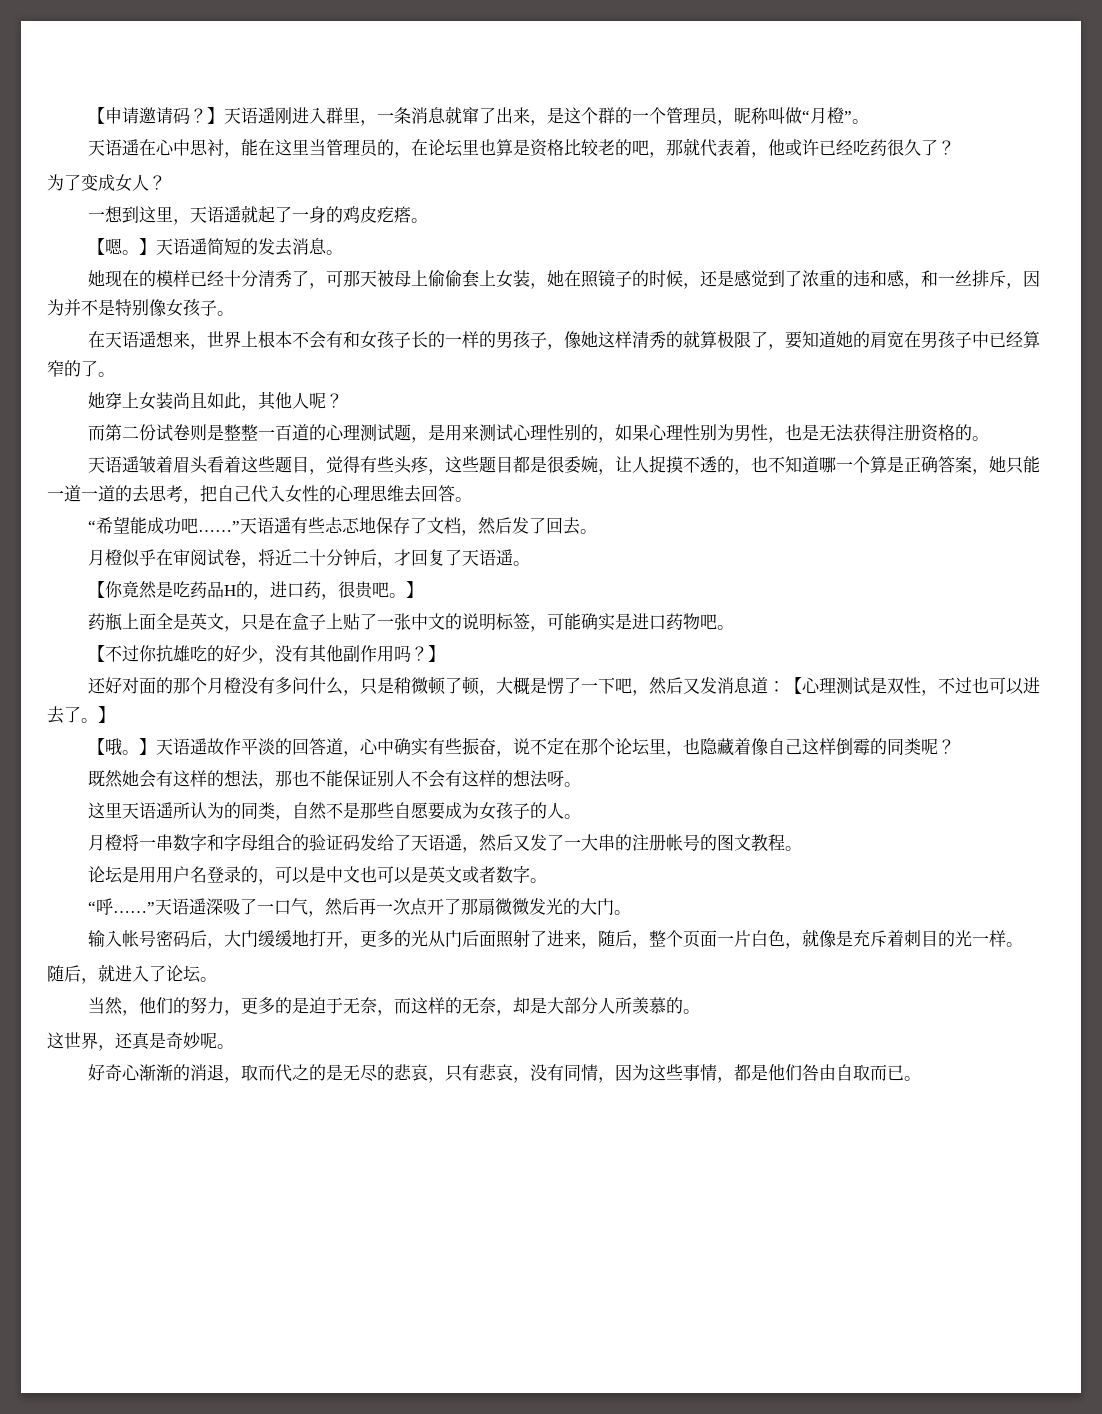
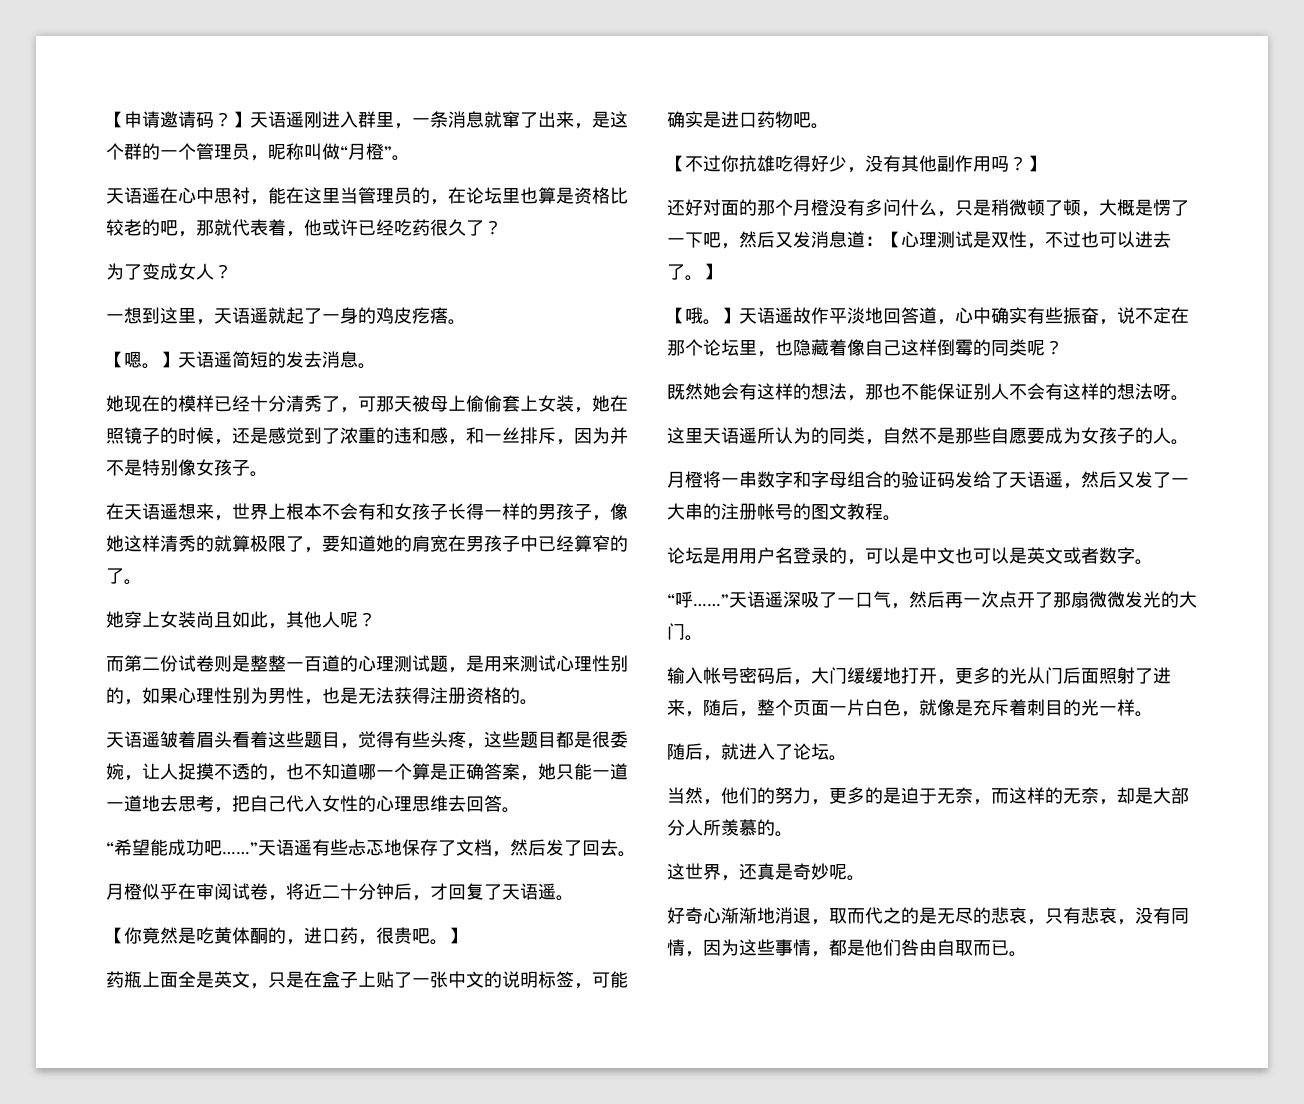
[427,331,445,348] 的 -> [466,503,484,520] 得
[115,485,132,502] 的 -> [142,795,160,812] 地
[189,581,236,598] 药品H -> [214,927,268,944] 黄体酮
[206,645,224,662] 的 -> [793,155,811,172] 得
[274,738,292,755] 的 -> [865,307,883,324] 地
[172,1064,190,1081] 的 -> [757,907,775,924] 地

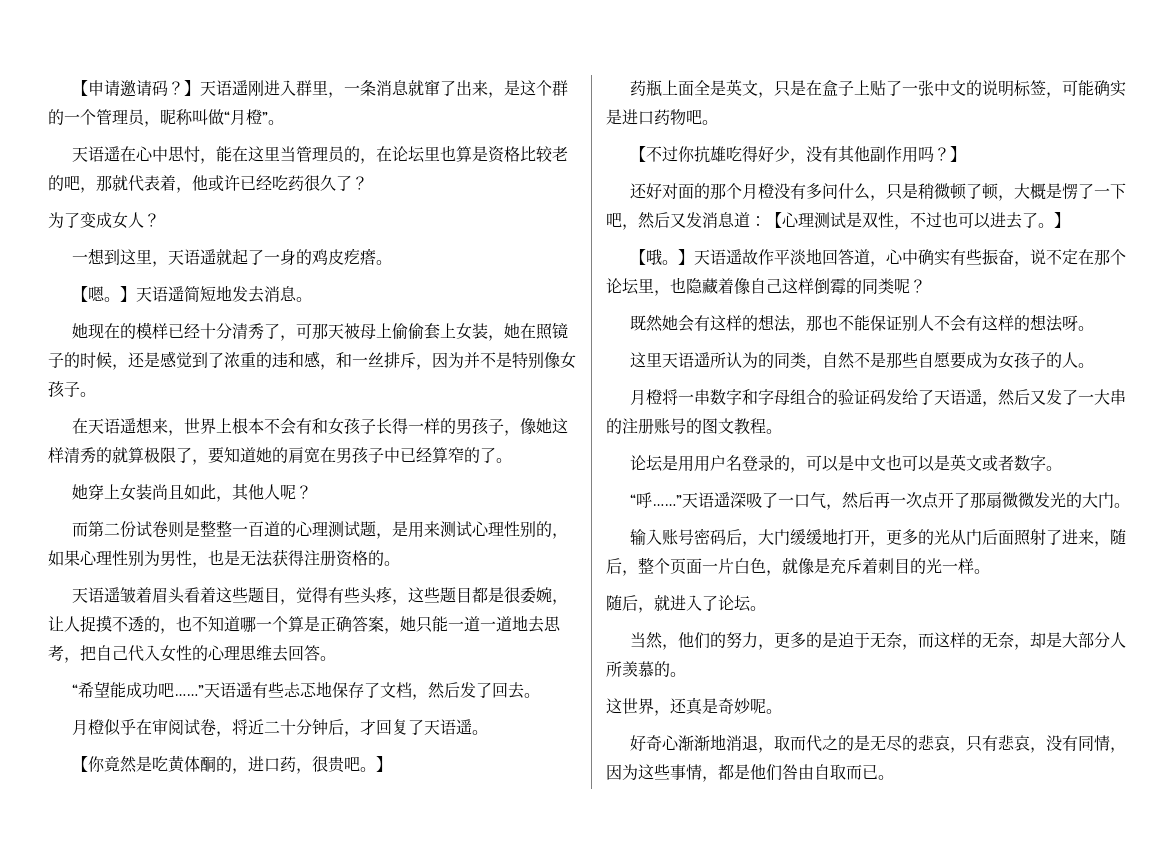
[232,187,250,204] 衬 -> [184,146,201,162] 忖
[268,351,286,368] 的 -> [216,285,233,301] 地
[757,503,775,520] 帐 -> [654,418,670,434] 账
[703,667,721,684] 帐 -> [662,529,679,545] 账

